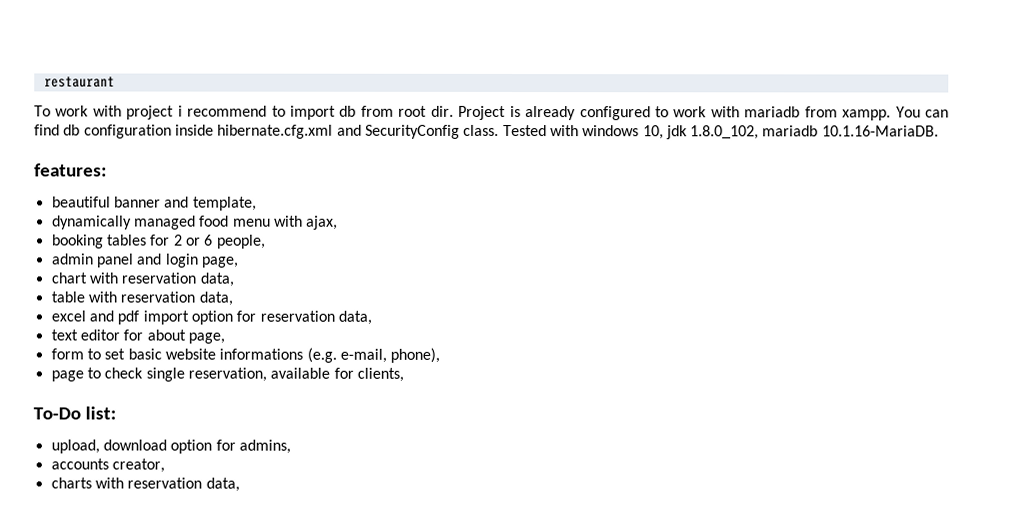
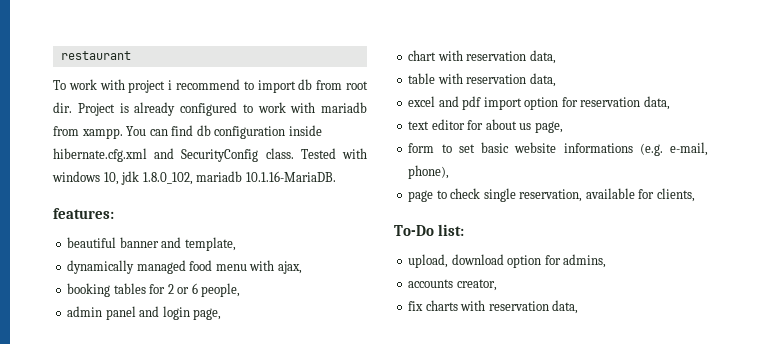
(186, 335) none -> [519,123,532,130] us
(165, 465) none -> [408,301,424,311] fix

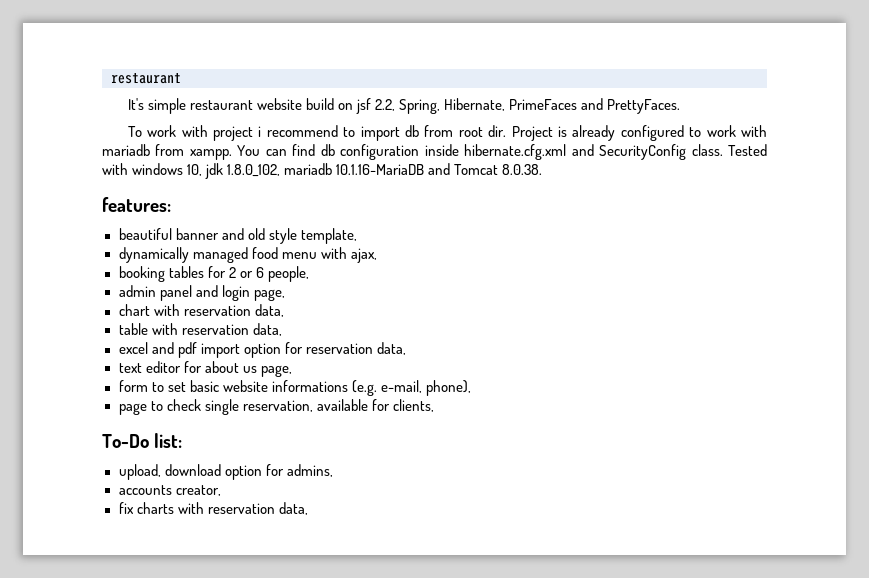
[60,51,131,60] restaurant -> [111,73,181,84] [127,98,681,114] restaurant // It's simple restaurant website build on jsf 2.2, Spring, Hibernate, PrimeFaces and PrettyFaces.
[245,171,336,182] 10.1.16-MariaDB. -> [336,163,543,175] 10.1.16-MariaDB and Tomcat 8.0.38.
(182, 242) none -> [247,228,297,244] old style

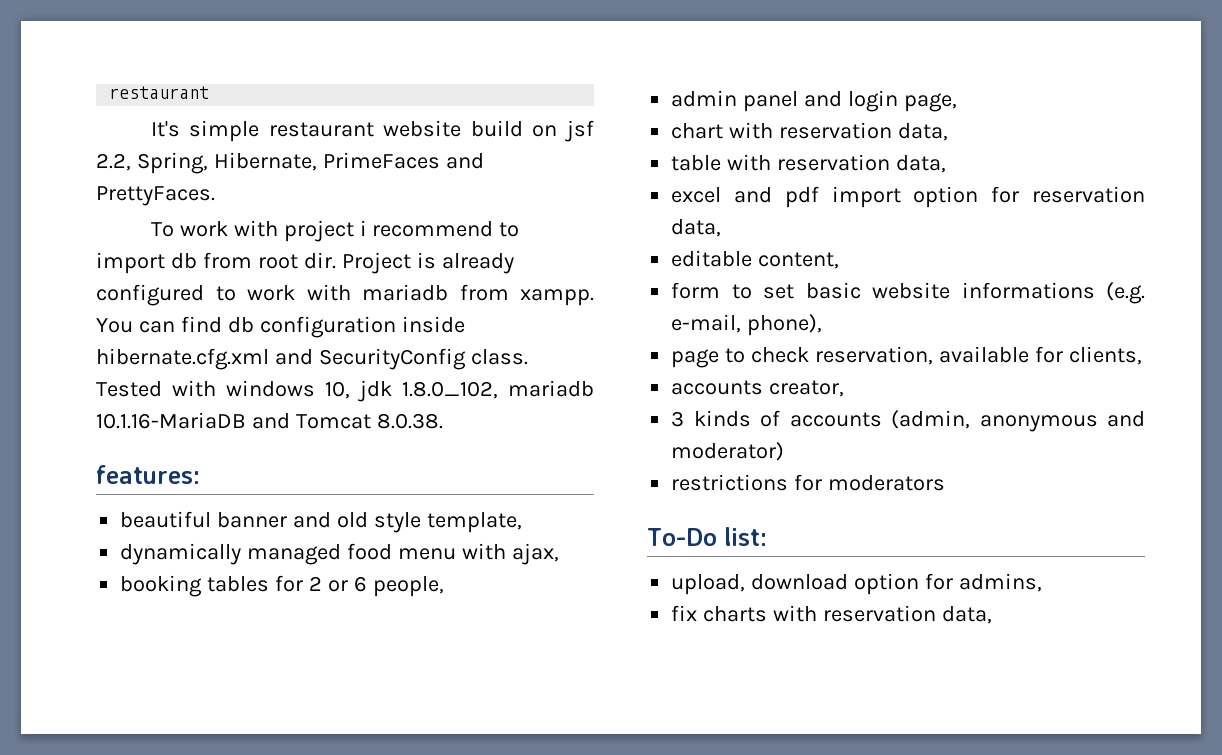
[118,361,292,377] text editor for about us page, -> [671,250,840,269] editable content,
[204,399,239,415] single -> (810, 355) none
(434, 405) none -> [671,380,845,397] [671,410,1145,432] [671,442,785,461] [671,474,946,491] // accounts creator, // 3 kinds of accounts (admin, anonymous and moderator) // restrictions for moderators
[118,485,221,496] // accounts creator, -> (1042, 582) none

